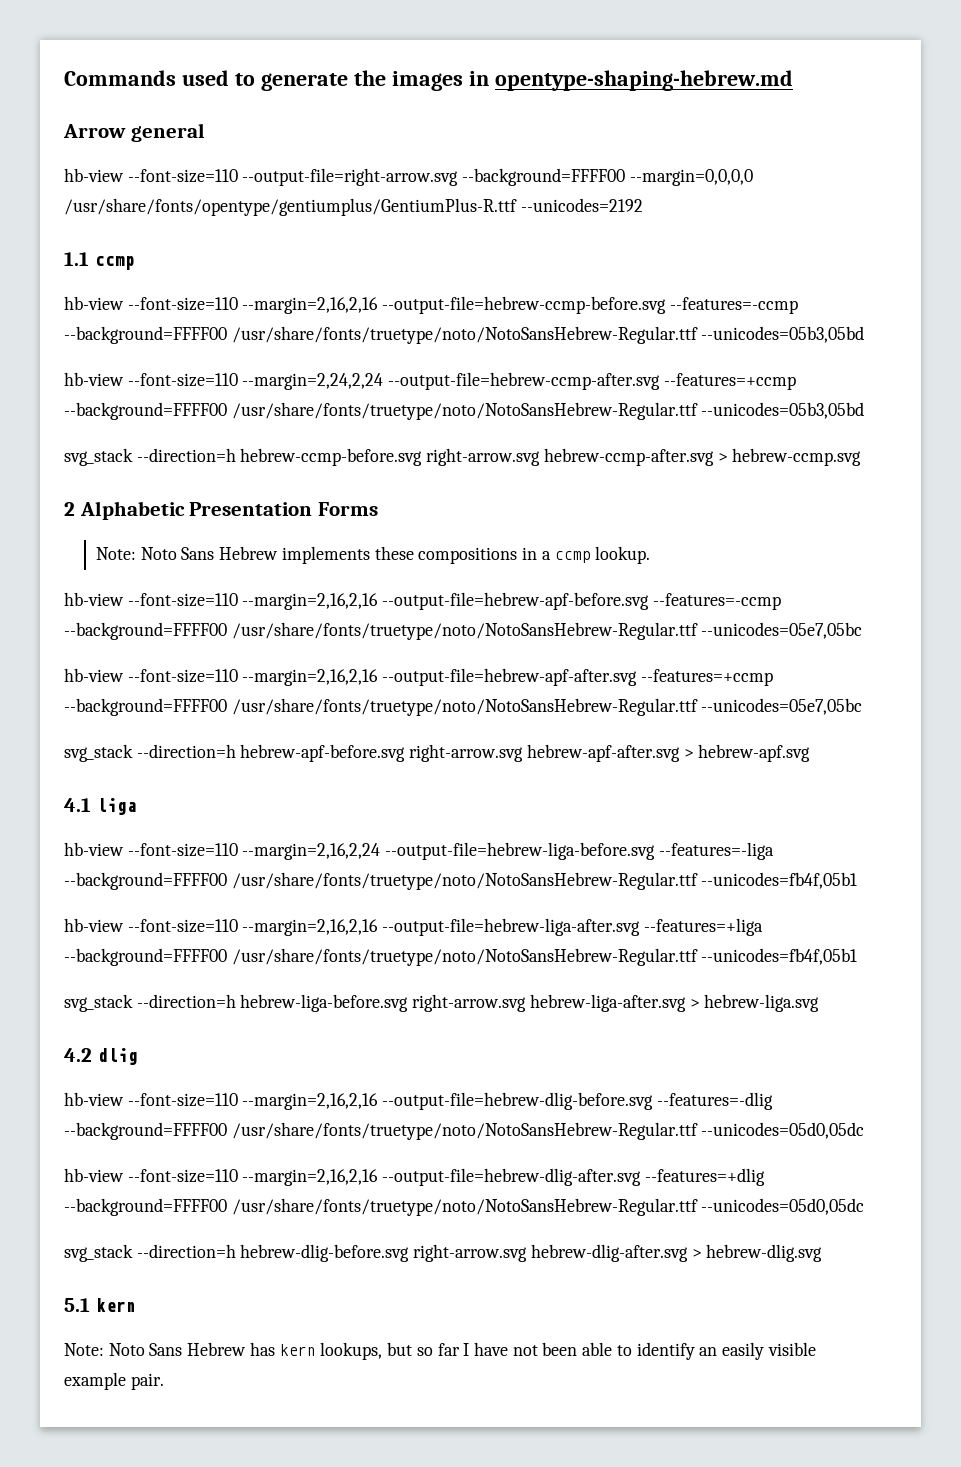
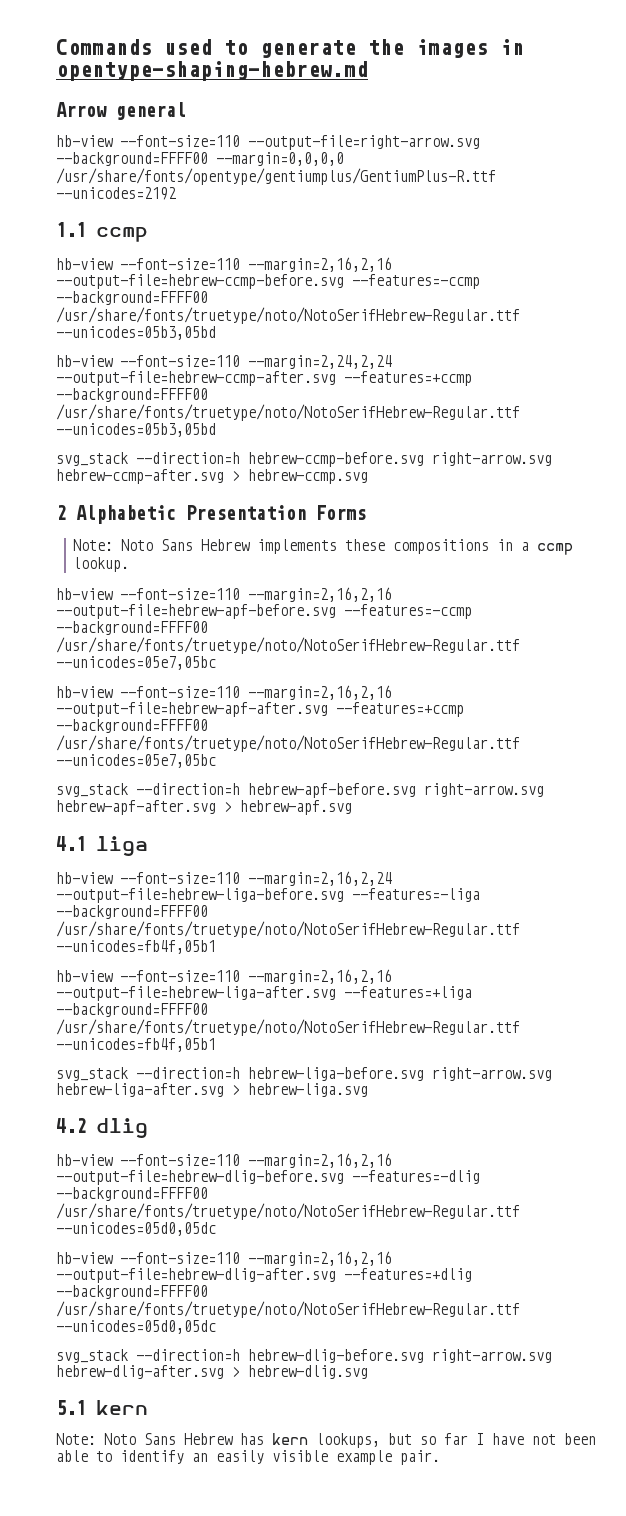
[231,326,698,344] /usr/share/fonts/truetype/noto/NotoSansHebrew-Regular.ttf -> [56,307,520,324] /usr/share/fonts/truetype/noto/NotoSerifHebrew-Regular.ttf
[231,402,698,420] /usr/share/fonts/truetype/noto/NotoSansHebrew-Regular.ttf -> [56,404,520,421] /usr/share/fonts/truetype/noto/NotoSerifHebrew-Regular.ttf
[231,622,698,640] /usr/share/fonts/truetype/noto/NotoSansHebrew-Regular.ttf -> [56,637,520,654] /usr/share/fonts/truetype/noto/NotoSerifHebrew-Regular.ttf
[231,698,698,716] /usr/share/fonts/truetype/noto/NotoSansHebrew-Regular.ttf -> [56,735,520,752] /usr/share/fonts/truetype/noto/NotoSerifHebrew-Regular.ttf
[231,872,698,890] /usr/share/fonts/truetype/noto/NotoSansHebrew-Regular.ttf -> [56,921,520,938] /usr/share/fonts/truetype/noto/NotoSerifHebrew-Regular.ttf
[231,948,698,966] /usr/share/fonts/truetype/noto/NotoSansHebrew-Regular.ttf -> [56,1019,520,1036] /usr/share/fonts/truetype/noto/NotoSerifHebrew-Regular.ttf
[231,1122,698,1140] /usr/share/fonts/truetype/noto/NotoSansHebrew-Regular.ttf -> [56,1203,520,1220] /usr/share/fonts/truetype/noto/NotoSerifHebrew-Regular.ttf
[231,1198,698,1216] /usr/share/fonts/truetype/noto/NotoSansHebrew-Regular.ttf -> [56,1301,520,1318] /usr/share/fonts/truetype/noto/NotoSerifHebrew-Regular.ttf

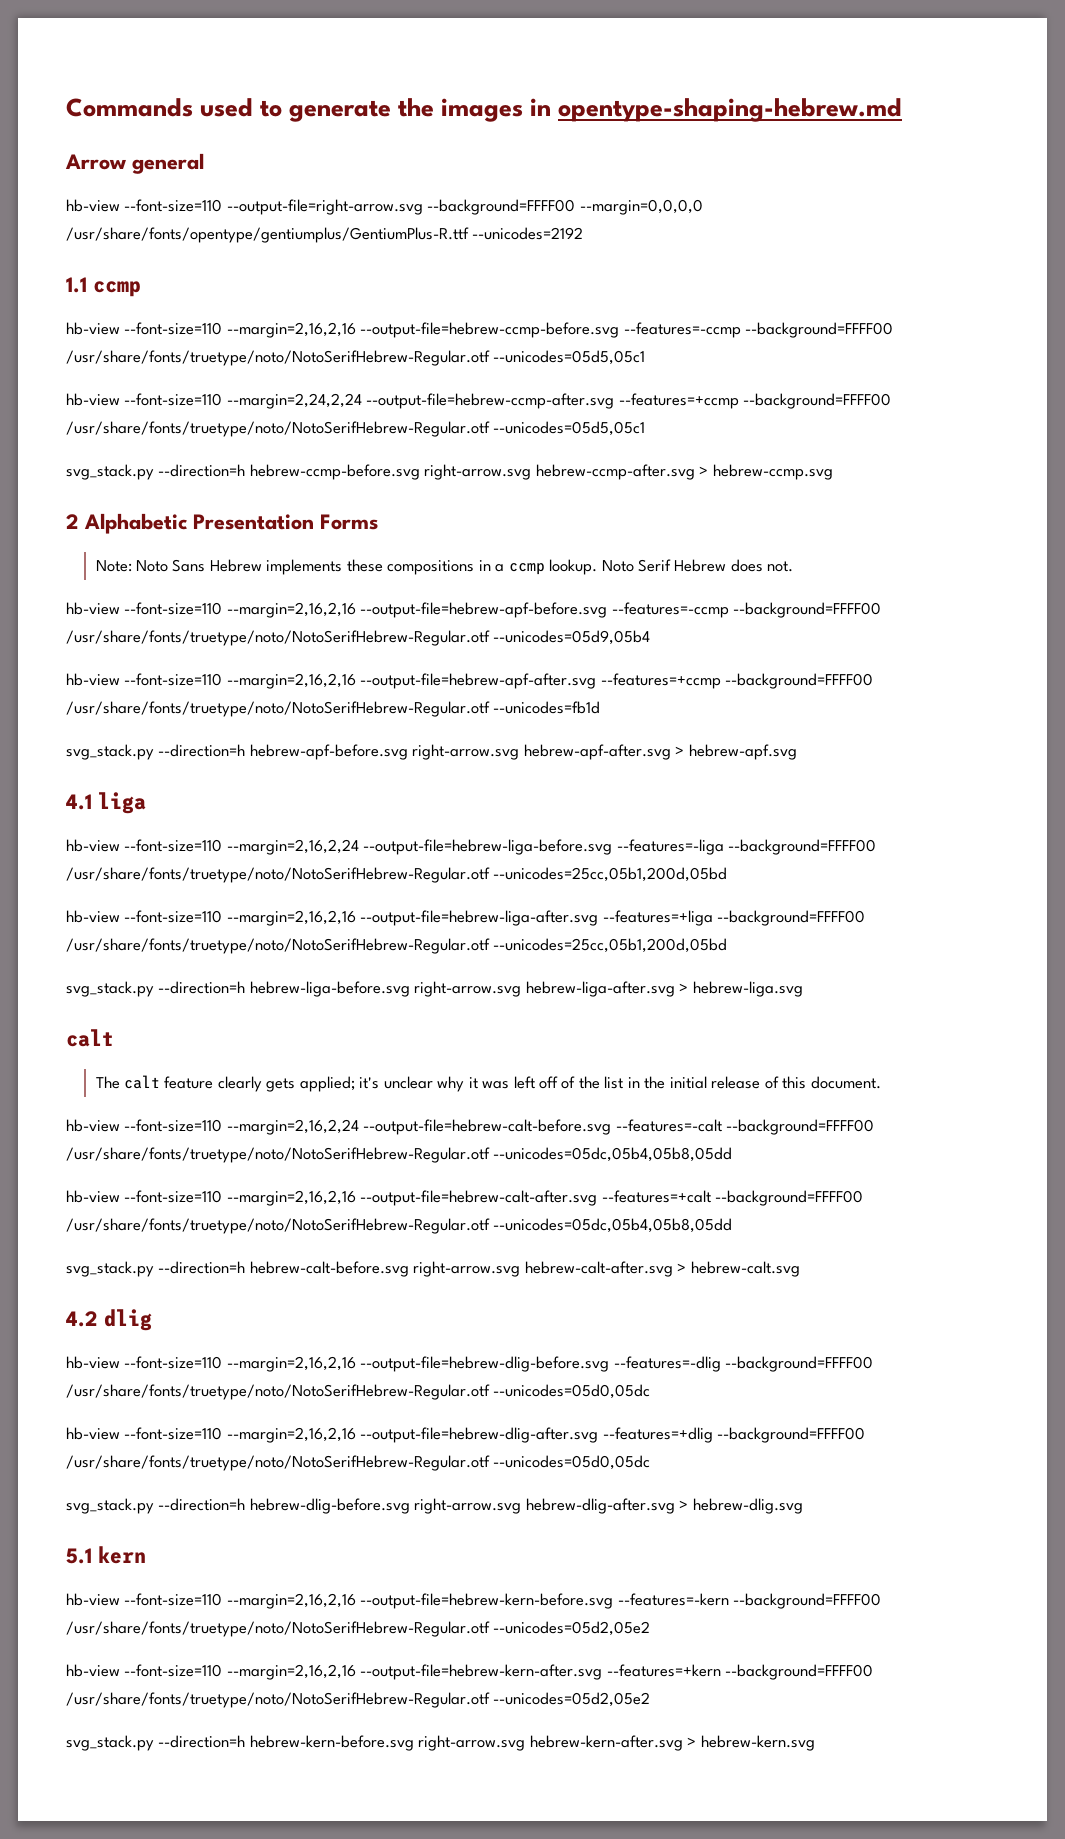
[56,307,520,324] [56,326,216,340] /usr/share/fonts/truetype/noto/NotoSerifHebrew-Regular.ttf --unicodes=05b3,05bd -> [66,350,646,366] /usr/share/fonts/truetype/noto/NotoSerifHebrew-Regular.otf --unicodes=05d5,05c1
[56,404,520,421] [56,423,216,437] [56,452,128,466] /usr/share/fonts/truetype/noto/NotoSerifHebrew-Regular.ttf --unicodes=05b3,05bd // svg_stack -> [66,421,646,437] [66,464,154,480] /usr/share/fonts/truetype/noto/NotoSerifHebrew-Regular.otf --unicodes=05d5,05c1 // svg_stack.py
(129, 564) none -> [601,559,794,572] Noto Serif Hebrew does not.
[56,637,520,654] [56,656,216,670] /usr/share/fonts/truetype/noto/NotoSerifHebrew-Regular.ttf --unicodes=05e7,05bc -> [66,630,651,646] /usr/share/fonts/truetype/noto/NotoSerifHebrew-Regular.otf --unicodes=05d9,05b4
[56,735,520,752] [56,754,216,768] [56,783,128,797] /usr/share/fonts/truetype/noto/NotoSerifHebrew-Regular.ttf --unicodes=05e7,05bc // svg_stack -> [66,701,601,717] [66,744,154,760] /usr/share/fonts/truetype/noto/NotoSerifHebrew-Regular.otf --unicodes=fb1d // svg_stack.py
[56,921,520,938] [56,940,216,954] /usr/share/fonts/truetype/noto/NotoSerifHebrew-Regular.ttf --unicodes=fb4f,05b1 -> [66,867,728,883] /usr/share/fonts/truetype/noto/NotoSerifHebrew-Regular.otf --unicodes=25cc,05b1,200d,05bd
[56,1019,520,1036] [56,1038,216,1052] [56,1067,128,1081] /usr/share/fonts/truetype/noto/NotoSerifHebrew-Regular.ttf --unicodes=fb4f,05b1 // svg_stack -> [66,938,728,954] [66,981,154,997] /usr/share/fonts/truetype/noto/NotoSerifHebrew-Regular.otf --unicodes=25cc,05b1,200d,05bd // svg_stack.py
(368, 1090) none -> [66,1029,114,1047] [95,1075,881,1092] [66,1119,875,1135] [66,1147,733,1163] [66,1190,864,1206] [66,1218,733,1234] [66,1261,800,1277] // calt // The calt feature clearly gets applied; it's unclear why it was left off of the list in the initial release of this document. // hb-view --font-size=110 --margin=2,16,2,24 --output-file=hebrew-calt-before.svg --features=-calt --background=FFFF00 /usr/share/fonts/truetype/noto/NotoSerifHebrew-Regular.otf --unicodes=05dc,05b4,05b8,05dd // hb-view --font-size=110 --margin=2,16,2,16 --output-file=hebrew-calt-after.svg --features=+calt --background=FFFF00 /usr/share/fonts/truetype/noto/NotoSerifHebrew-Regular.otf --unicodes=05dc,05b4,05b8,05dd // svg_stack.py --direction=h hebrew-calt-before.svg right-arrow.svg hebrew-calt-after.svg > hebrew-calt.svg
[56,1203,520,1220] /usr/share/fonts/truetype/noto/NotoSerifHebrew-Regular.ttf -> [66,1384,490,1400] /usr/share/fonts/truetype/noto/NotoSerifHebrew-Regular.otf
[56,1301,520,1318] [56,1320,216,1334] [56,1349,128,1363] /usr/share/fonts/truetype/noto/NotoSerifHebrew-Regular.ttf --unicodes=05d0,05dc // svg_stack -> [66,1455,651,1471] [66,1498,154,1514] /usr/share/fonts/truetype/noto/NotoSerifHebrew-Regular.otf --unicodes=05d0,05dc // svg_stack.py
[56,1433,596,1448] [56,1450,440,1465] Note: Noto Sans Hebrew has kern lookups, but so far I have not been able to identify an easily visible example pair. -> [66,1593,882,1609] [66,1621,651,1637] [66,1664,874,1680] [66,1692,651,1708] [66,1735,815,1751] hb-view --font-size=110 --margin=2,16,2,16 --output-file=hebrew-kern-before.svg --features=-kern --background=FFFF00 /usr/share/fonts/truetype/noto/NotoSerifHebrew-Regular.otf --unicodes=05d2,05e2 // hb-view --font-size=110 --margin=2,16,2,16 --output-file=hebrew-kern-after.svg --features=+kern --background=FFFF00 /usr/share/fonts/truetype/noto/NotoSerifHebrew-Regular.otf --unicodes=05d2,05e2 // svg_stack.py --direction=h hebrew-kern-before.svg right-arrow.svg hebrew-kern-after.svg > hebrew-kern.svg

